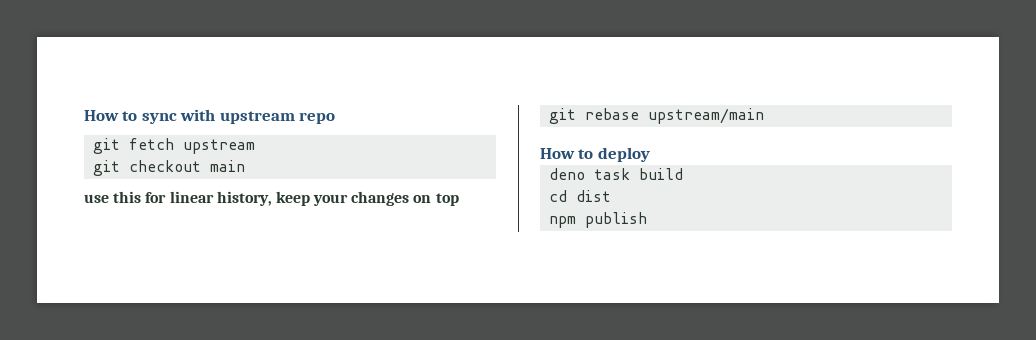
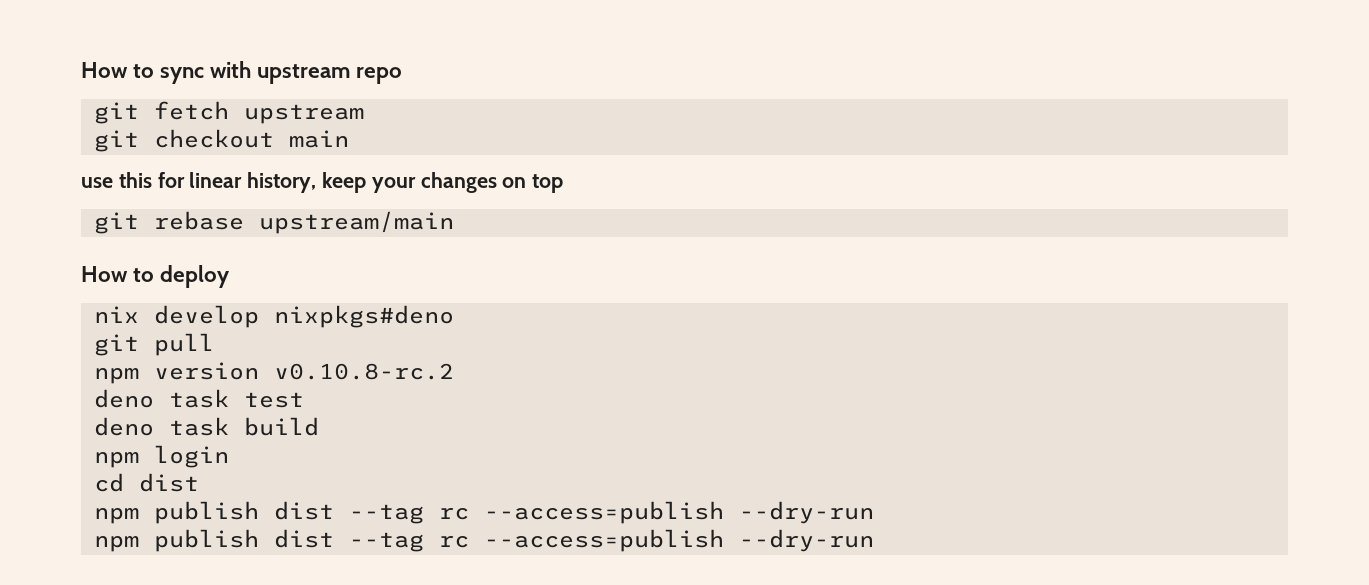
(650, 154) none -> [93,305,454,328] [93,333,214,356] [93,362,454,384] [93,389,304,408] // nix develop nixpkgs#deno // git pull // npm version v0.10.8-rc.2 // deno task test
(684, 174) none -> [93,445,229,468] // npm login
(648, 220) none -> [273,501,874,524] [93,529,874,552] dist --tag rc --access=publish --dry-run // npm publish dist --tag rc --access=publish --dry-run

